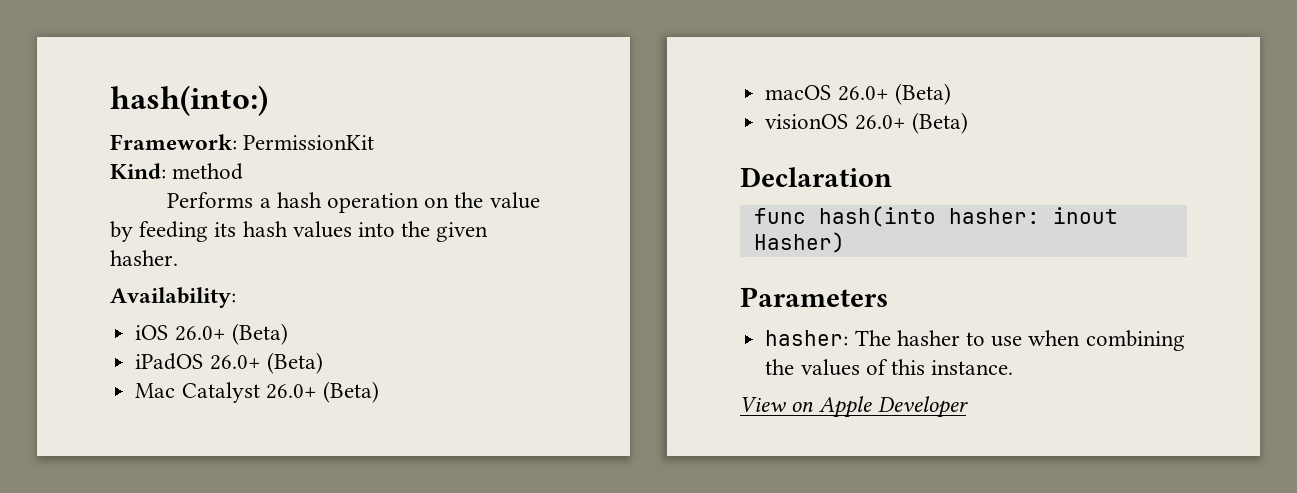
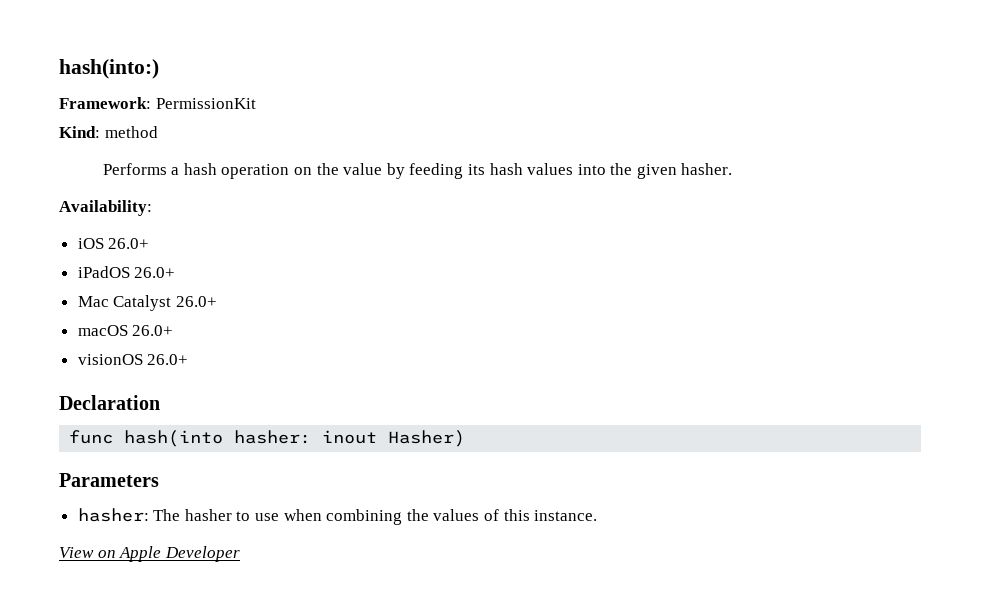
[231,323,288,345] (Beta) -> (150, 243) none
[266,352,323,374] (Beta) -> (176, 272) none
[322,381,379,403] (Beta) -> (217, 301) none
[894,83,951,105] (Beta) -> (174, 330) none
[911,112,968,134] (Beta) -> (189, 359) none

